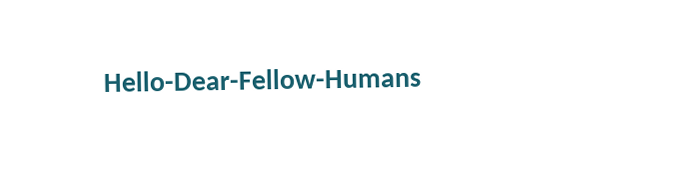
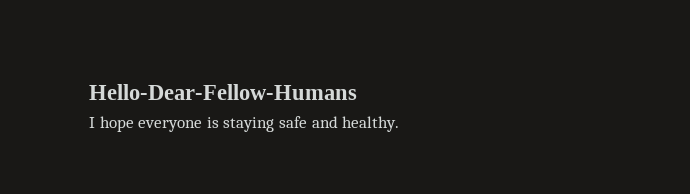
(421, 79) none -> [89,116,400,132] // I hope everyone is staying safe and healthy.

